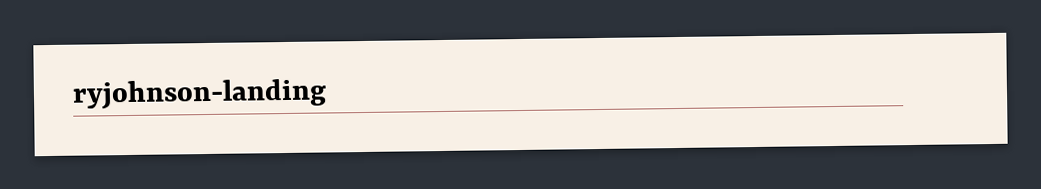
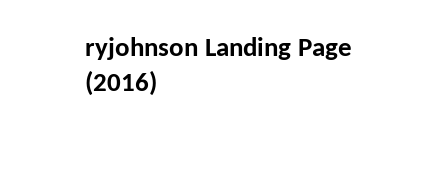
[72,78,327,110] ryjohnson-landing -> [85,37,353,60] [85,70,157,96] ryjohnson Landing Page (2016)

